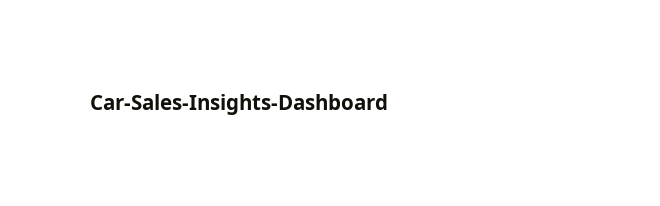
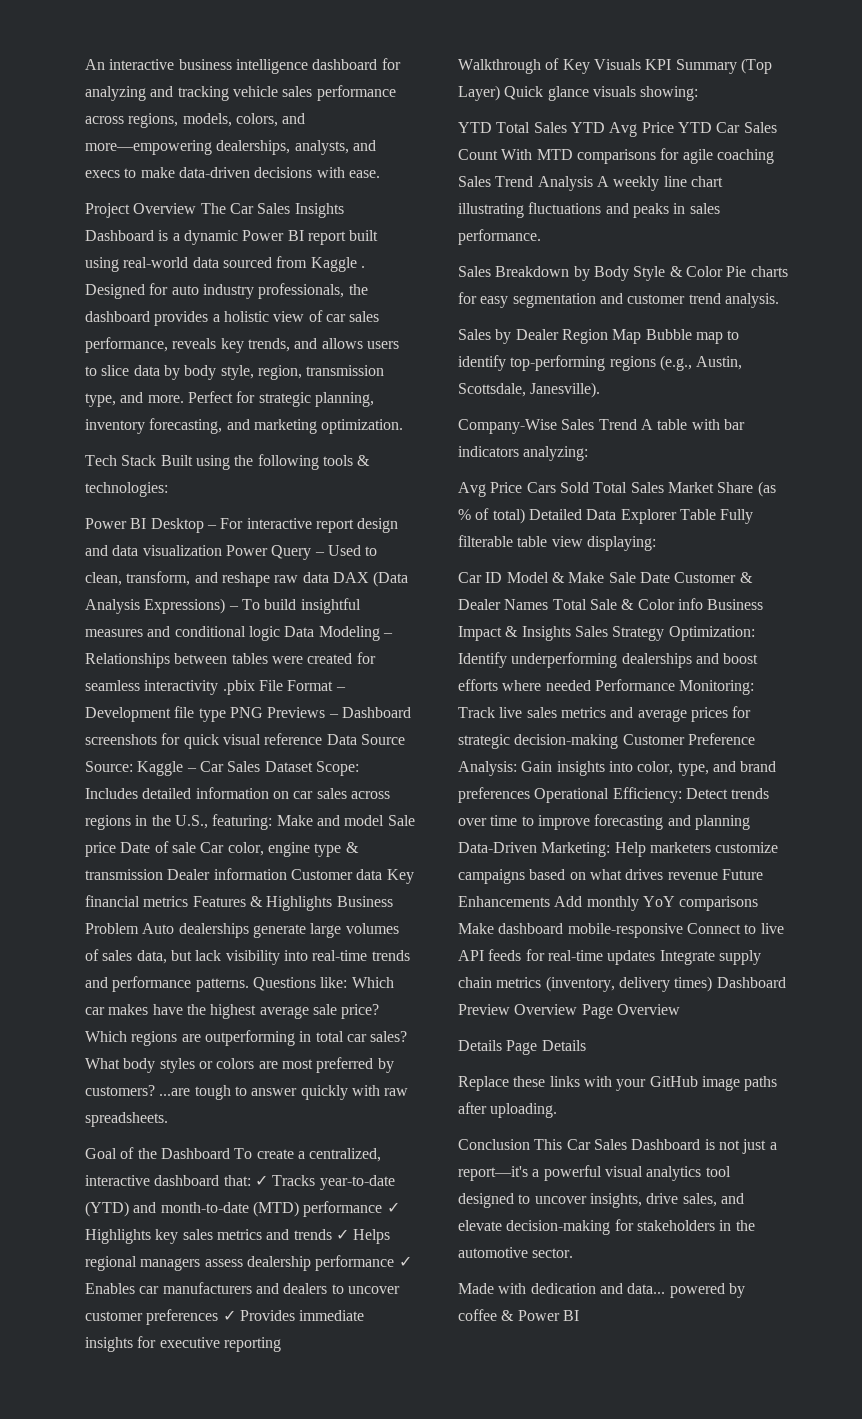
[90,94,388,115] Car-Sales-Insights-Dashboard -> [85,58,401,74] [85,85,396,101] [85,113,306,128] [85,140,376,155] [85,167,380,178] [85,203,344,218] [85,230,379,245] [85,256,365,272] [85,283,368,299] [85,310,380,326] [85,337,399,353] [85,365,385,380] [85,391,374,407] [85,418,404,434] [85,454,371,470] [85,482,168,497] [85,518,399,533] [85,545,378,560] [85,571,409,587] [85,598,361,614] [85,626,393,641] [85,652,376,668] [85,680,346,695] [85,706,411,722] [85,733,405,749] [85,761,359,776] [85,787,390,799] [85,814,415,830] [85,841,359,857] [85,868,414,884] [85,895,393,911] [85,923,399,938] [85,949,410,965] [85,976,394,992] [85,1004,380,1019] [85,1030,408,1046] [85,1057,394,1073] [85,1085,409,1100] [85,1112,168,1127] [85,1147,382,1162] [85,1175,395,1190] [85,1201,400,1217] [85,1229,391,1244] [85,1255,412,1271] [85,1282,400,1294] [85,1309,365,1325] [85,1336,281,1352] [458,58,772,74] [458,85,699,101] [458,122,777,137] [458,148,774,164] [458,176,723,191] [458,202,720,218] [458,229,541,245] [458,266,788,281] [458,292,779,308] [458,329,740,344] [458,355,743,371] [458,382,601,398] [458,419,745,434] [458,446,589,461] [458,481,776,497] [458,508,754,524] [458,535,656,551] [458,572,753,583] [458,598,764,610] [458,626,755,641] [458,652,759,668] [458,679,755,695] [458,706,752,722] [458,733,755,749] [458,761,777,776] [458,787,770,803] [458,814,750,830] [458,842,779,857] [458,869,763,884] [458,896,759,911] [458,923,784,938] [458,949,761,965] [458,976,786,992] [458,1004,680,1019] [458,1040,586,1055] [458,1076,778,1091] [458,1102,558,1118] [458,1139,777,1154] [458,1165,731,1181] [458,1193,744,1208] [458,1219,755,1235] [458,1247,574,1258] [458,1283,745,1298] [458,1309,579,1321] An interactive business intelligence dashboard for analyzing and tracking vehicle sales performance across regions, models, colors, and more—empowering dealerships, analysts, and execs to make data-driven decisions with ease. // Project Overview The Car Sales Insights Dashboard is a dynamic Power BI report built using real-world data sourced from Kaggle . Designed for auto industry professionals, the dashboard provides a holistic view of car sales performance, reveals key trends, and allows users to slice data by body style, region, transmission type, and more. Perfect for strategic planning, inventory forecasting, and marketing optimization. // Tech Stack Built using the following tools & technologies: // Power BI Desktop – For interactive report design and data visualization Power Query – Used to clean, transform, and reshape raw data DAX (Data Analysis Expressions) – To build insightful measures and conditional logic Data Modeling – Relationships between tables were created for seamless interactivity .pbix File Format – Development file type PNG Previews – Dashboard screenshots for quick visual reference Data Source Source: Kaggle – Car Sales Dataset Scope: Includes detailed information on car sales across regions in the U.S., featuring: Make and model Sale price Date of sale Car color, engine type & transmission Dealer information Customer data Key financial metrics Features & Highlights Business Problem Auto dealerships generate large volumes of sales data, but lack visibility into real-time trends and performance patterns. Questions like: Which car makes have the highest average sale price? Which regions are outperforming in total car sales? What body styles or colors are most preferred by customers? ...are tough to answer quickly with raw spreadsheets. // Goal of the Dashboard To create a centralized, interactive dashboard that: ✓ Tracks year-to-date (YTD) and month-to-date (MTD) performance ✓ Highlights key sales metrics and trends ✓ Helps regional managers assess dealership performance ✓ Enables car manufacturers and dealers to uncover customer preferences ✓ Provides immediate insights for executive reporting // Walkthrough of Key Visuals KPI Summary (Top Layer) Quick glance visuals showing: // YTD Total Sales YTD Avg Price YTD Car Sales Count With MTD comparisons for agile coaching Sales Trend Analysis A weekly line chart illustrating fluctuations and peaks in sales performance. // Sales Breakdown by Body Style & Color Pie charts for easy segmentation and customer trend analysis. // Sales by Dealer Region Map Bubble map to identify top-performing regions (e.g., Austin, Scottsdale, Janesville). // Company-Wise Sales Trend A table with bar indicators analyzing: // Avg Price Cars Sold Total Sales Market Share (as % of total) Detailed Data Explorer Table Fully filterable table view displaying: // Car ID Model & Make Sale Date Customer & Dealer Names Total Sale & Color info Business Impact & Insights Sales Strategy Optimization: Identify underperforming dealerships and boost efforts where needed Performance Monitoring: Track live sales metrics and average prices for strategic decision-making Customer Preference Analysis: Gain insights into color, type, and brand preferences Operational Efficiency: Detect trends over time to improve forecasting and planning Data-Driven Marketing: Help marketers customize campaigns based on what drives revenue Future Enhancements Add monthly YoY comparisons Make dashboard mobile-responsive Connect to live API feeds for real-time updates Integrate supply chain metrics (inventory, delivery times) Dashboard Preview Overview Page Overview // Details Page Details // Replace these links with your GitHub image paths after uploading. // Conclusion This Car Sales Dashboard is not just a report—it's a powerful visual analytics tool designed to uncover insights, drive sales, and elevate decision-making for stakeholders in the automotive sector. // Made with dedication and data... powered by coffee & Power BI

